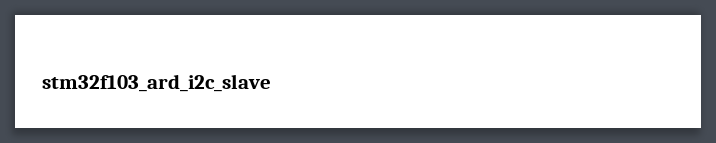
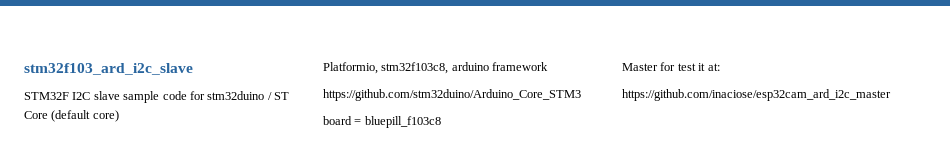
(271, 83) none -> [24,91,289,103] [24,110,119,122] [323,62,549,74] [323,89,581,101] [323,116,441,128] [622,62,720,71] [622,89,891,101] // STM32F I2C slave sample code for stm32duino / ST Core (default core) // Platformio, stm32f103c8, arduino framework // https://github.com/stm32duino/Arduino_Core_STM3 // board = bluepill_f103c8 // Master for test it at: // https://github.com/inaciose/esp32cam_ard_i2c_master

